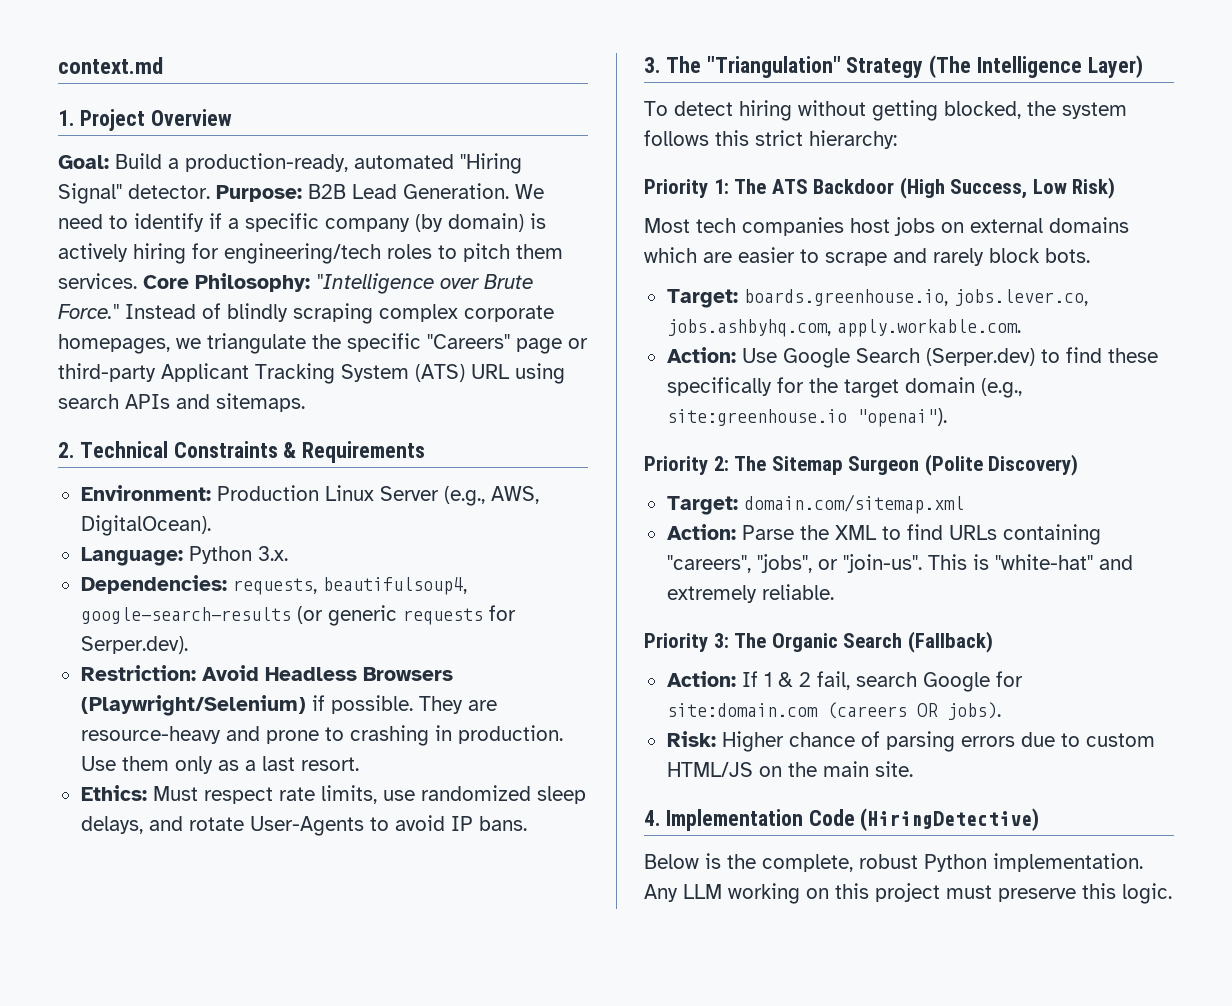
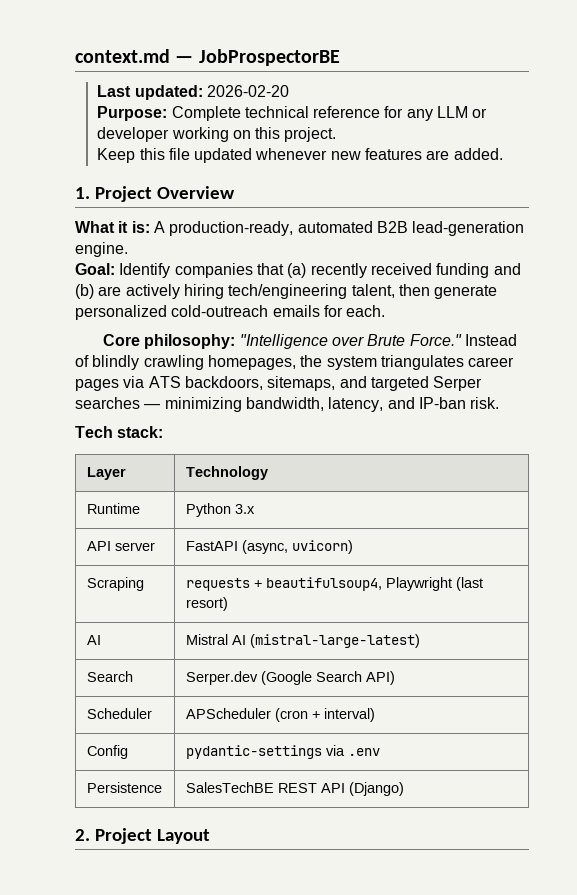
[58,109,232,131] [58,153,522,174] [58,183,544,204] [58,213,546,232] [58,243,563,264] [58,273,310,292] // 1. Project Overview // Goal: Build a production-ready, automated "Hiring Signal" detector. Purpose: B2B Lead Generation. We need to identify if a specific company (by domain) is actively hiring for engineering/tech roles to pitch them services. Core Philosophy: -> [175,49,340,66] [97,85,289,100] [97,106,488,121] [97,127,337,142] [97,148,503,163] [75,186,235,202] [75,221,525,236] [75,242,128,257] [75,263,521,278] [75,284,498,299] [75,305,386,320] [103,334,236,349] — JobProspectorBE // Last updated: 2026-02-20 // Purpose: Complete technical reference for any LLM or developer working on this project. // Keep this file updated whenever new features are added. // 1. Project Overview // What it is: A production-ready, automated B2B lead-generation engine. // Goal: Identify companies that (a) recently received funding and (b) are actively hiring tech/engineering talent, then generate personalized cold-outreach emails for each. // Core philosophy:
[293,303,554,324] [58,333,588,354] [58,363,565,384] [58,393,305,412] [58,441,426,463] [80,485,539,506] [80,515,211,536] [80,546,288,566] [80,575,467,595] [80,605,516,626] [80,636,188,654] [80,665,453,681] [80,695,497,716] [80,725,563,746] [80,756,359,774] [80,785,586,804] [80,815,527,836] [644,55,1143,78] [644,100,1127,121] [644,130,897,149] [644,177,1116,199] [644,217,1129,236] [644,247,1090,266] [666,289,1088,308] [666,319,1021,337] [666,347,1158,368] [666,377,1022,398] [666,408,947,427] [644,454,1079,476] [666,494,964,515] [666,524,1101,545] [666,554,1133,573] [666,584,834,603] [644,631,993,653] [666,671,1023,692] [666,702,1001,720] [666,731,1155,752] [666,761,913,777] [644,808,1040,831] [644,853,1143,872] [644,883,1172,904] scraping complex corporate homepages, we triangulate the specific "Careers" page or third-party Applicant Tracking System (ATS) URL using search APIs and sitemaps. // 2. Technical Constraints & Requirements // Environment: Production Linux Server (e.g., AWS, DigitalOcean). // Language: Python 3.x. // Dependencies: requests, beautifulsoup4, google-search-results (or generic requests for Serper.dev). // Restriction: Avoid Headless Browsers (Playwright/Selenium) if possible. They are resource-heavy and prone to crashing in production. Use them only as a last resort. // Ethics: Must respect rate limits, use randomized sleep delays, and rotate User-Agents to avoid IP bans. // 3. The "Triangulation" Strategy (The Intelligence Layer) // To detect hiring without getting blocked, the system follows this strict hierarchy: // Priority 1: The ATS Backdoor (High Success, Low Risk) // Most tech companies host jobs on external domains which are easier to scrape and rarely block bots. // Target: boards.greenhouse.io, jobs.lever.co, jobs.ashbyhq.com, apply.workable.com. // Action: Use Google Search (Serper.dev) to find these specifically for the target domain (e.g., site:greenhouse.io "openai"). // Priority 2: The Sitemap Surgeon (Polite Discovery) // Target: domain.com/sitemap.xml // Action: Parse the XML to find URLs containing "careers", "jobs", or "join-us". This is "white-hat" and extremely reliable. // Priority 3: The Organic Search (Fallback) // Action: If 1 & 2 fail, search Google for site:domain.com (careers OR jobs). // Risk: Higher chance of parsing errors due to custom HTML/JS on the main site. // 4. Implementation Code (HiringDetective) // Below is the complete, robust Python implementation. Any LLM working on this project must preserve this logic. -> [143,355,515,370] [75,376,483,391] [75,397,500,412] [75,426,164,438] [86,467,126,480] [185,466,268,480] [86,503,140,514] [185,503,255,517] [86,541,155,551] [185,540,353,554] [86,577,144,591] [185,577,483,591] [185,597,228,611] [86,635,101,645] [185,634,420,648] [86,671,133,682] [185,671,395,685] [86,708,152,719] [185,708,375,722] [86,745,128,759] [185,745,380,759] [86,782,162,793] [185,782,404,796] [75,828,210,844] crawling homepages, the system triangulates career pages via ATS backdoors, sitemaps, and targeted Serper searches — minimizing bandwidth, latency, and IP-ban risk. // Tech stack: // Layer | Technology // Runtime | Python 3.x // API server | FastAPI (async, uvicorn) // Scraping | requests + beautifulsoup4, Playwright (last resort) // AI | Mistral AI (mistral-large-latest) // Search | Serper.dev (Google Search API) // Scheduler | APScheduler (cron + interval) // Config | pydantic-settings via .env // Persistence | SalesTechBE REST API (Django) // 2. Project Layout

